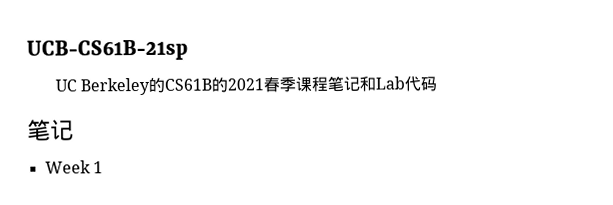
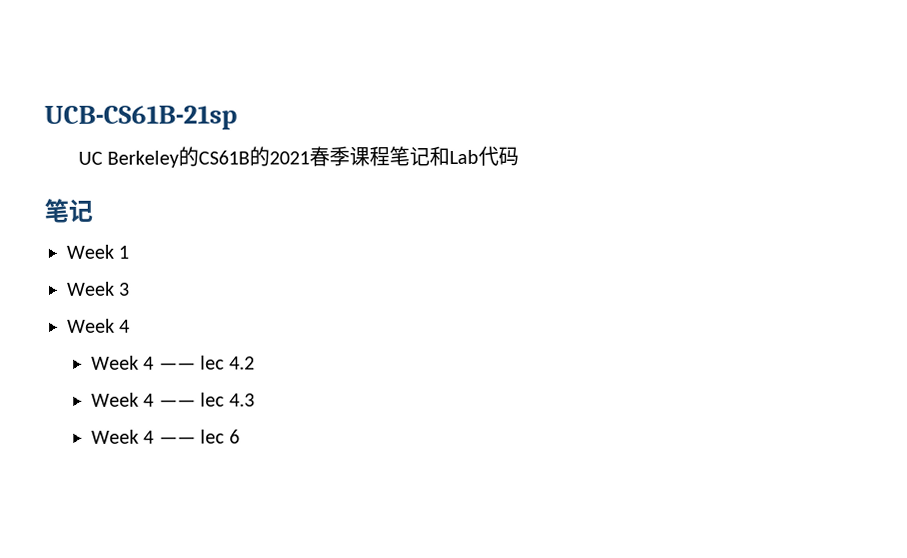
(103, 167) none -> [67,281,131,296] [67,318,131,333] [90,355,255,370] [90,392,255,407] [90,429,240,444] // Week 3 // Week 4 // Week 4 —— lec 4.2 // Week 4 —— lec 4.3 // Week 4 —— lec 6

